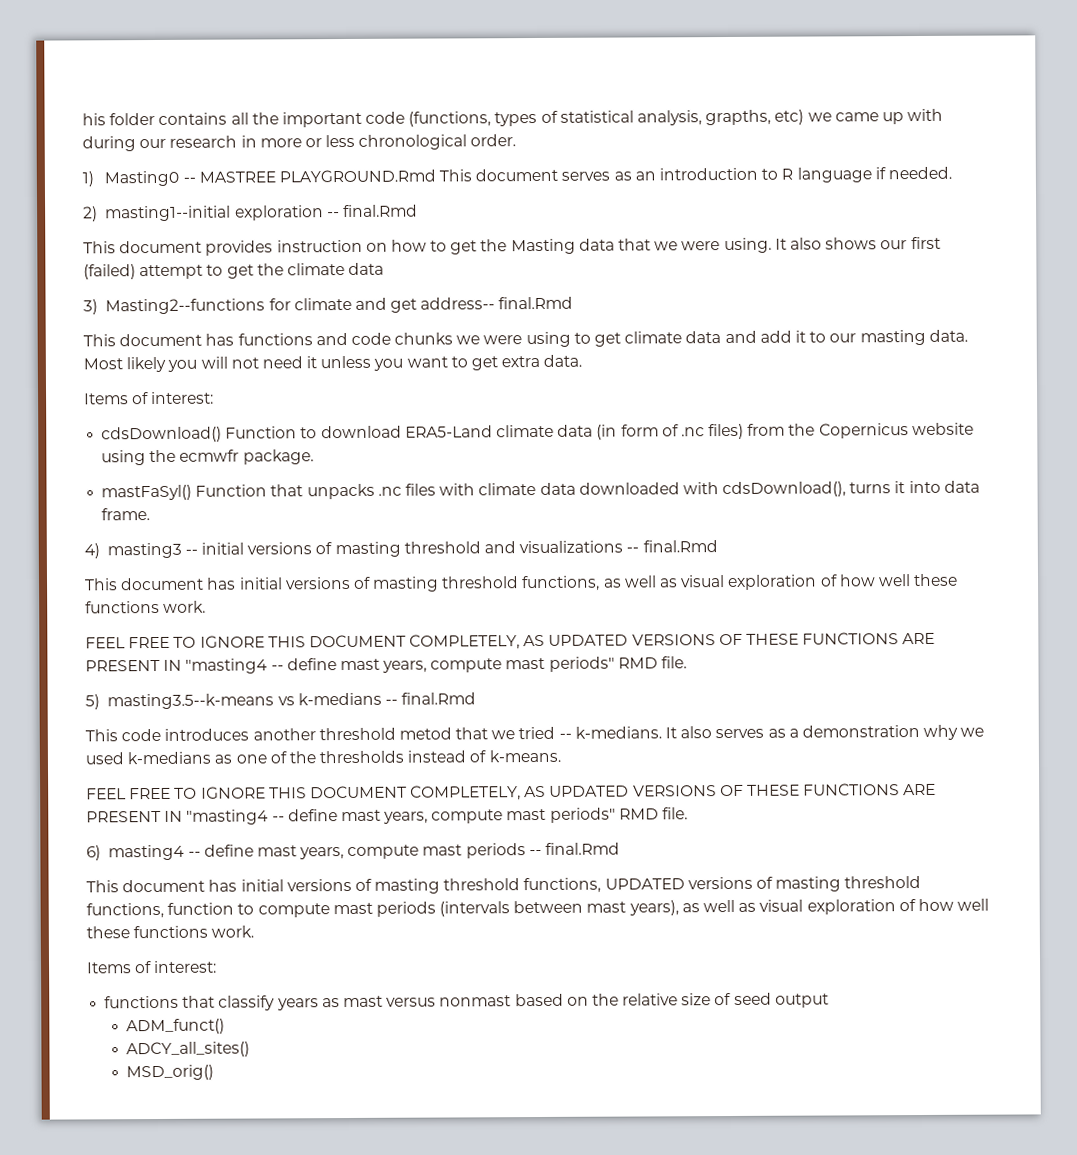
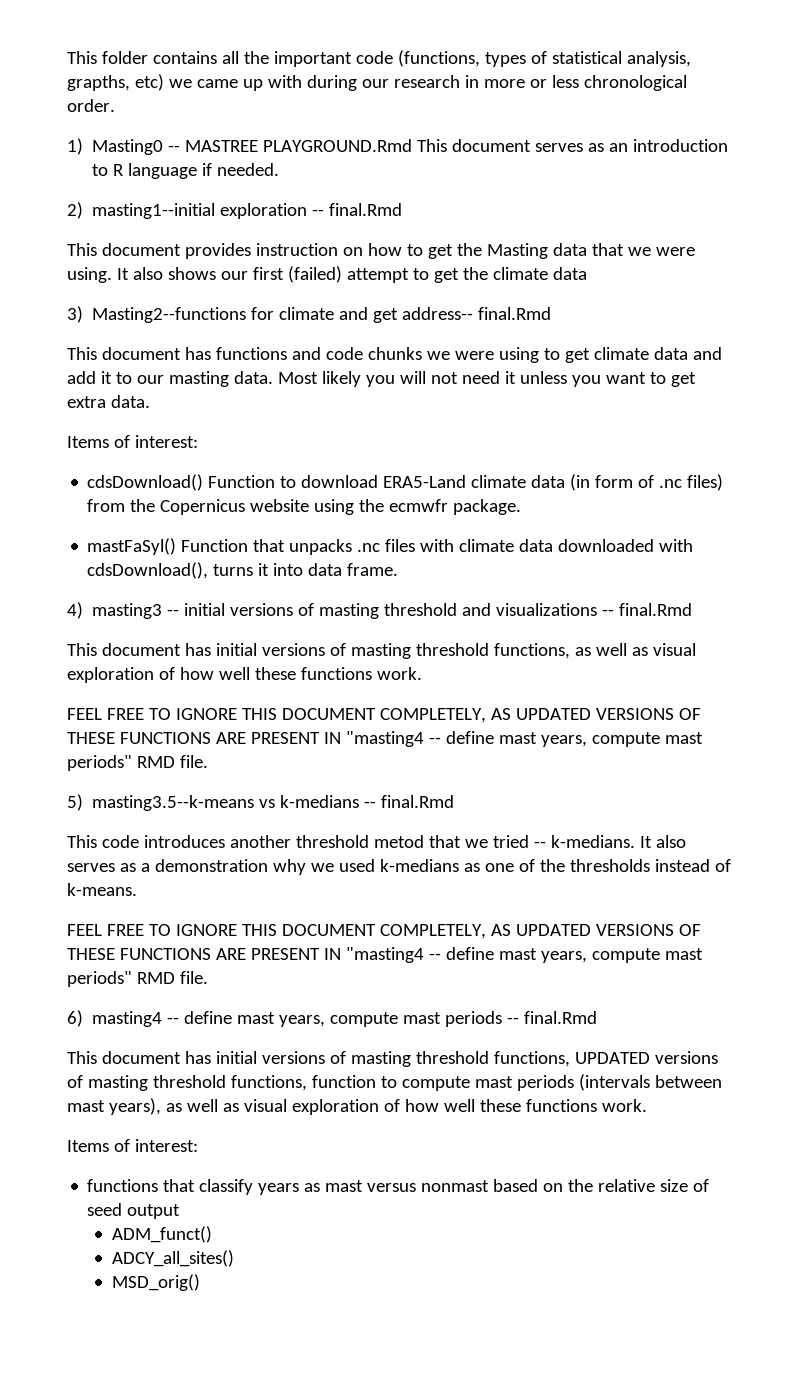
[82,113,106,126] his -> [67,51,97,64] This

